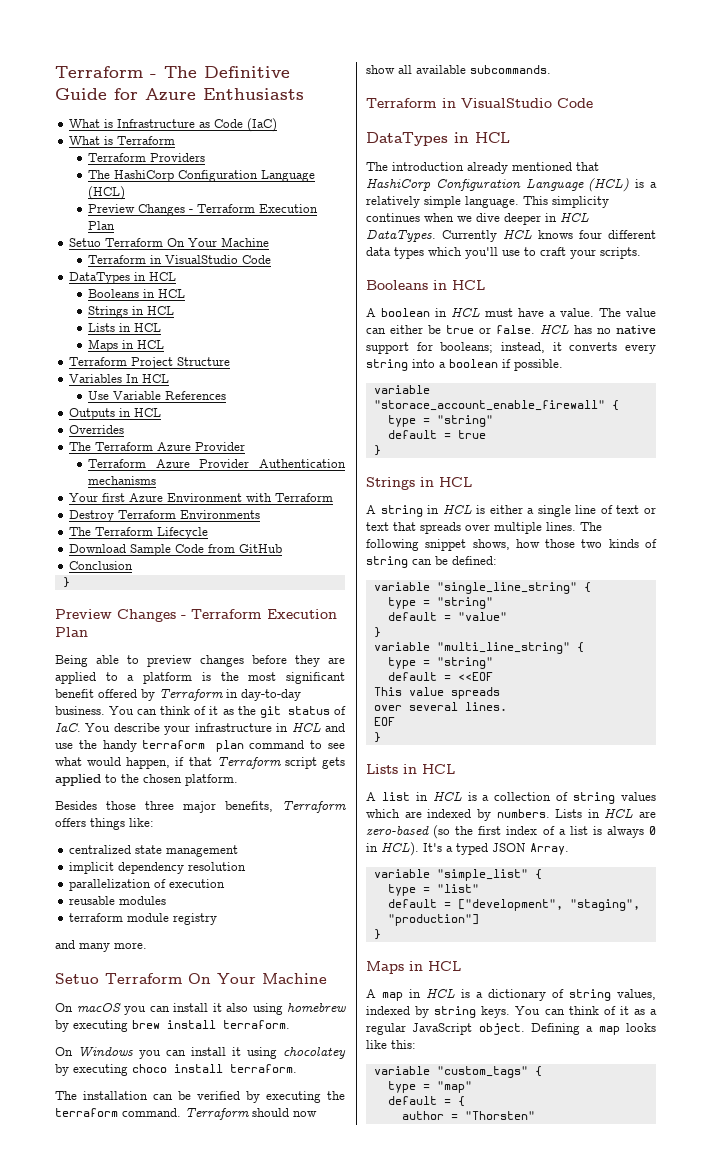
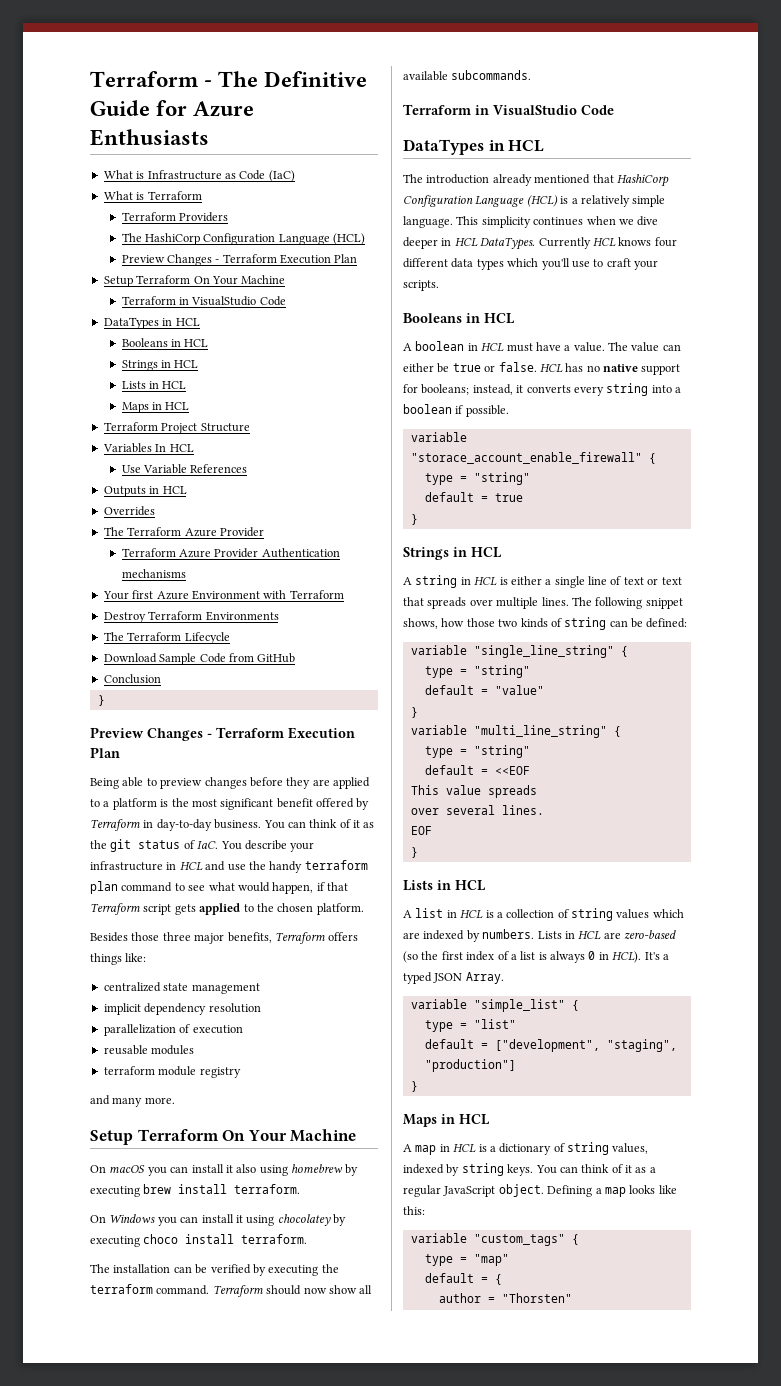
[68,238,101,247] Setuo -> [103,276,133,287] Setup
[55,973,99,984] Setuo -> [90,1130,133,1145] Setup

